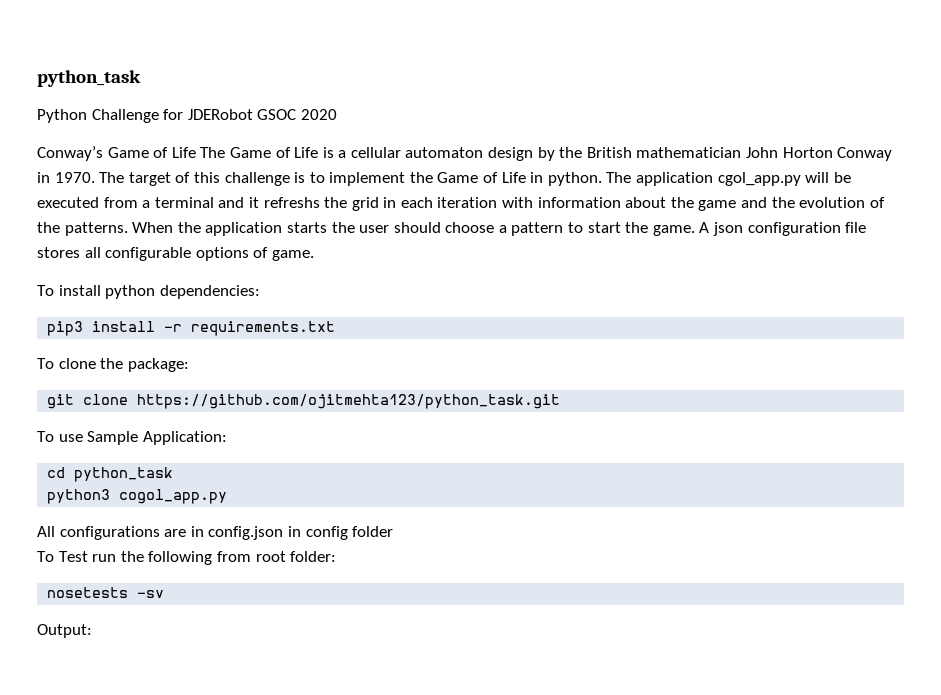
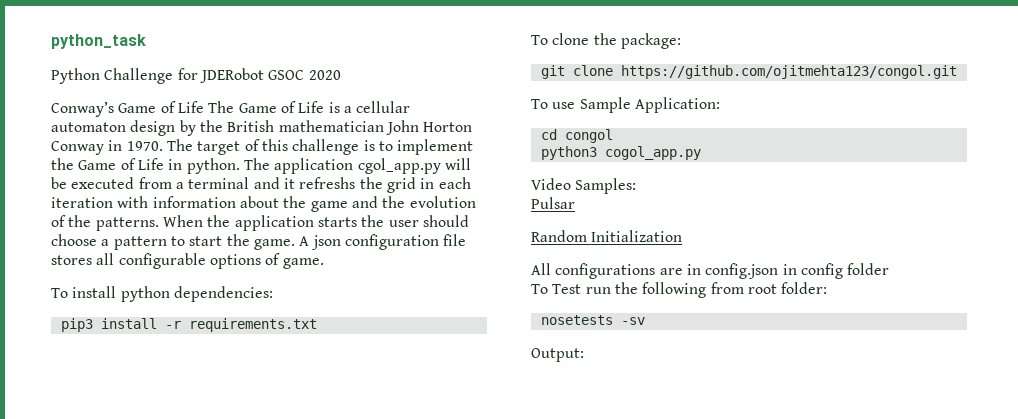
[137,394,561,409] https://github.com/ojitmehta123/python_task.git -> [620,65,957,79] https://github.com/ojitmehta123/congol.git
[74,467,174,482] python_task -> [564,129,613,143] congol
(228, 496) none -> [531,178,637,194] [531,197,575,209] [531,230,683,242] // Video Samples: // Pulsar // Random Initialization

